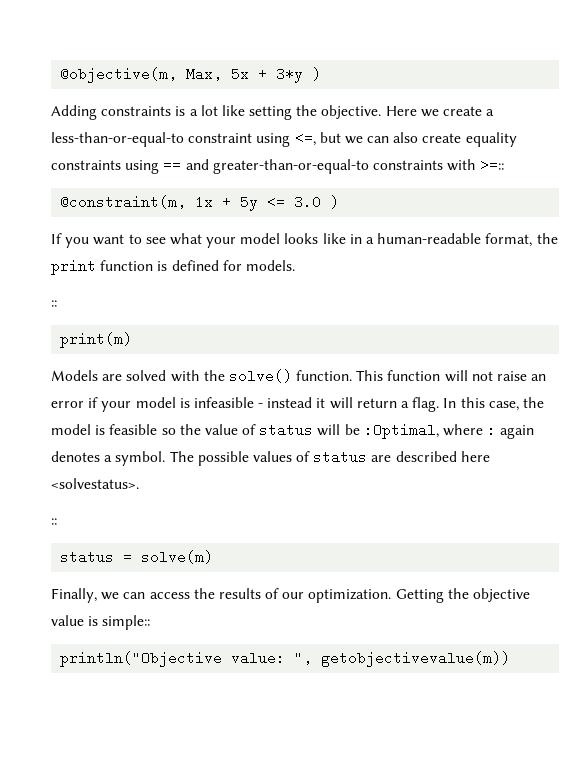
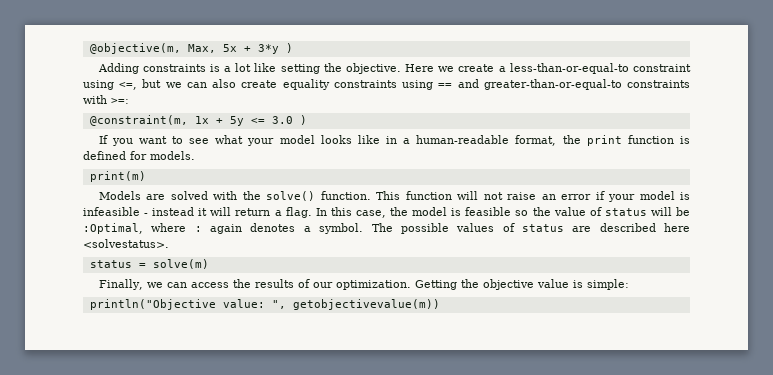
[480,158,505,172] >=:: -> [111,98,129,104] >=:
[51,300,57,307] // :: -> (195, 155) none
[51,518,57,525] // :: -> (169, 243) none
[102,615,151,630] simple:: -> [586,279,629,290] simple:

